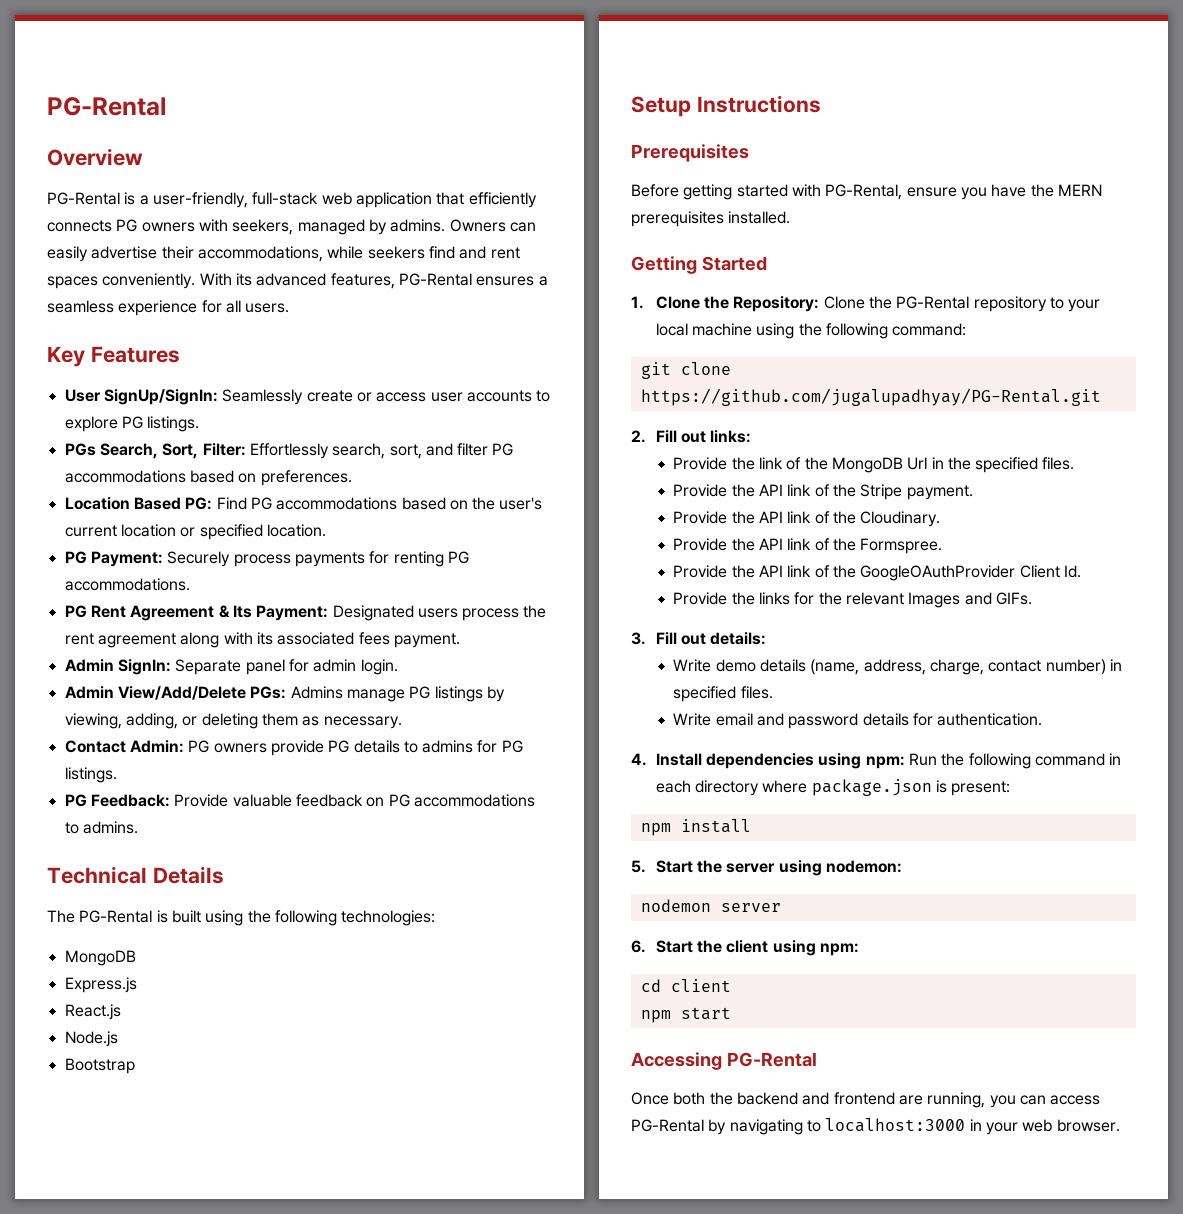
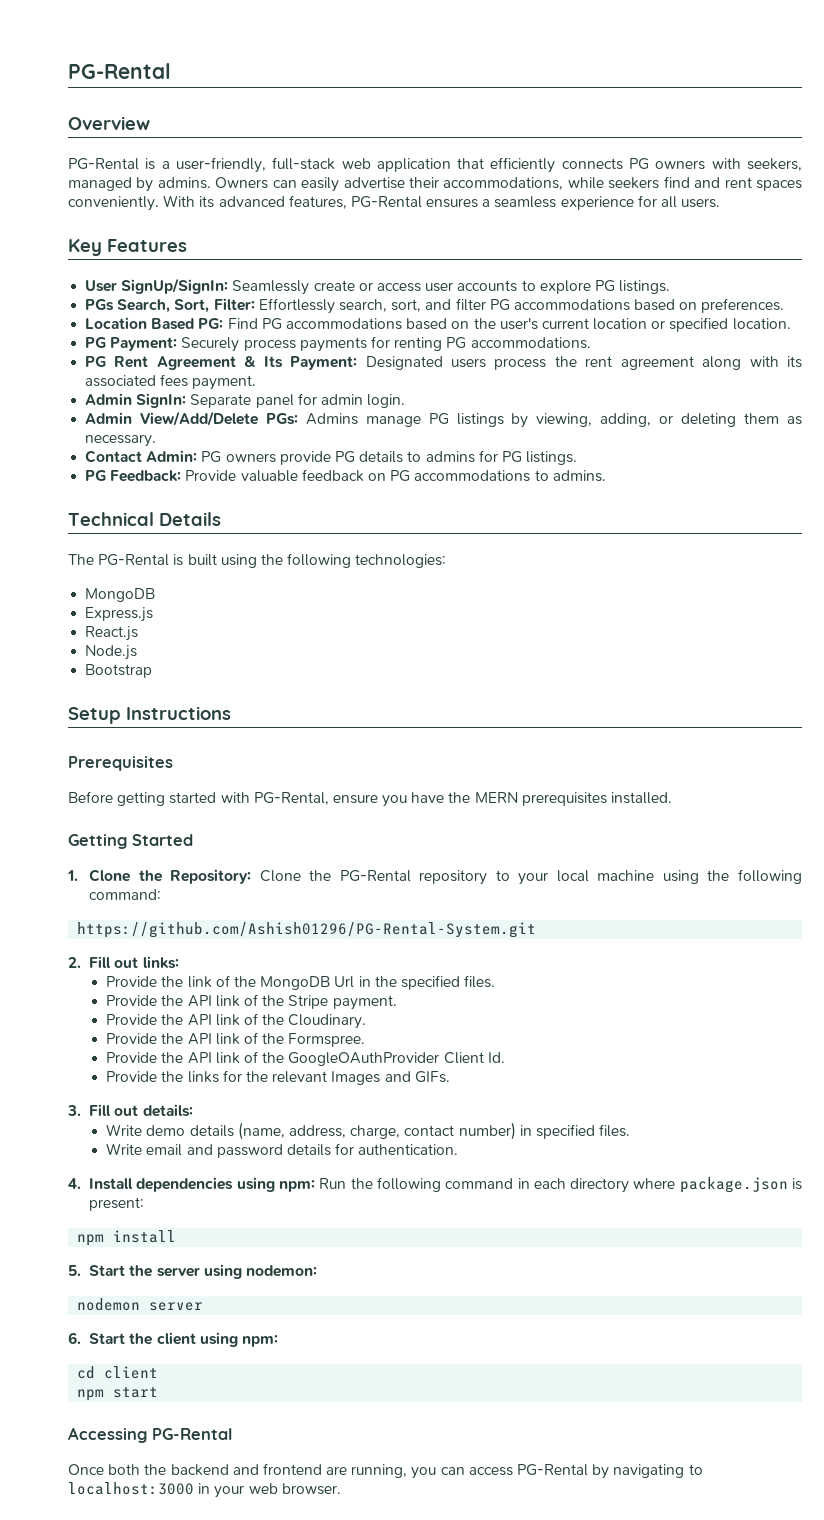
[640,362,731,379] [640,388,1101,406] git clone https://github.com/jugalupadhyay/PG-Rental.git -> [77,922,537,938] https://github.com/Ashish01296/PG-Rental-System.git

